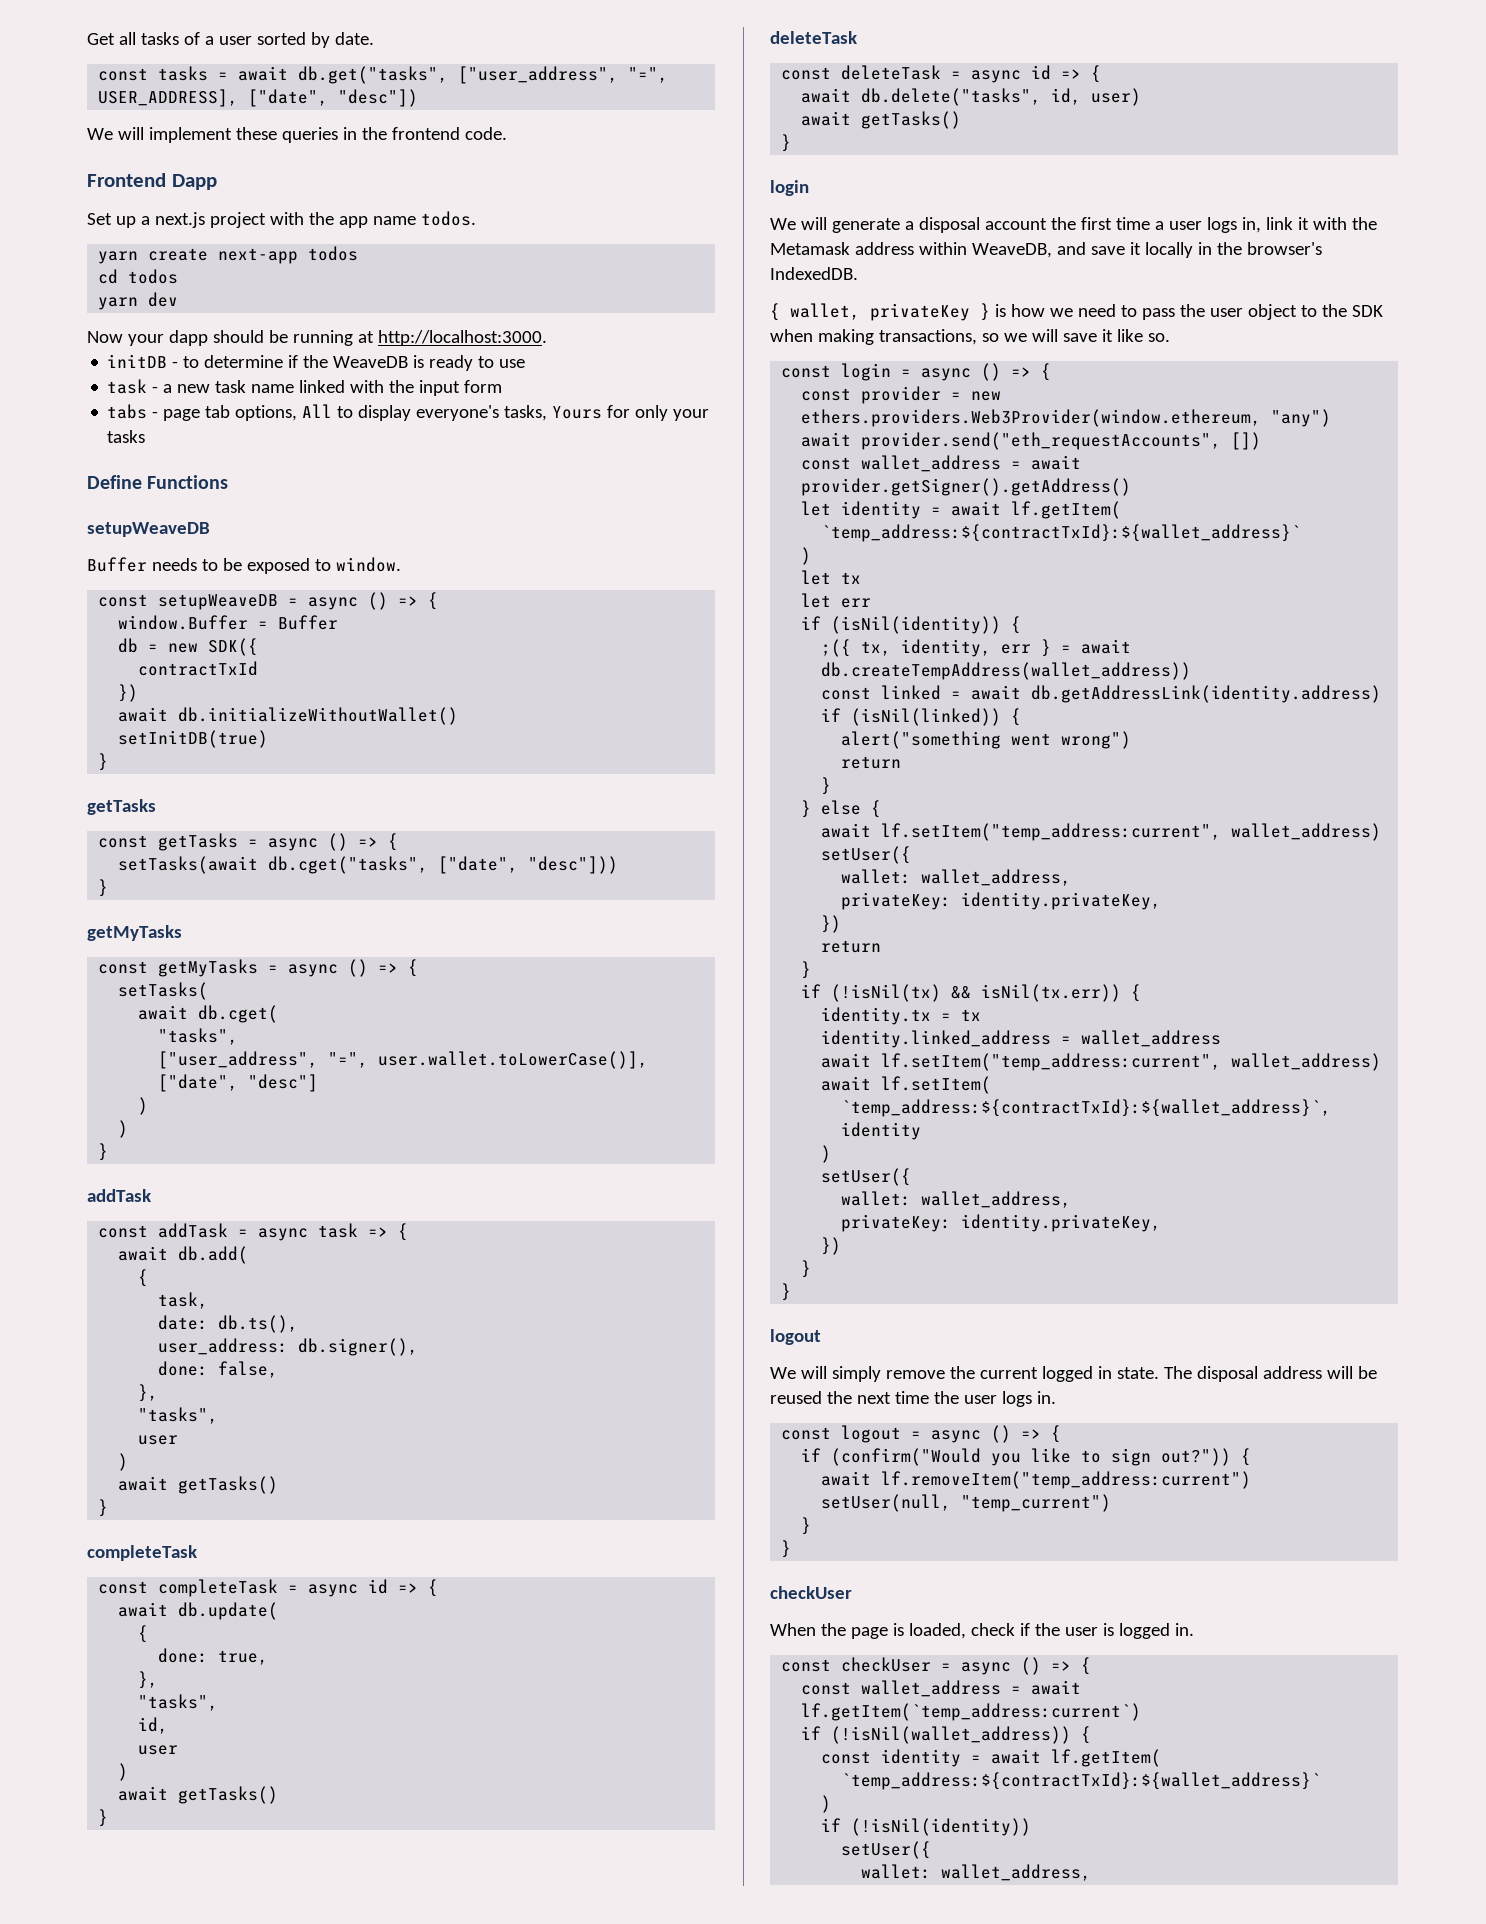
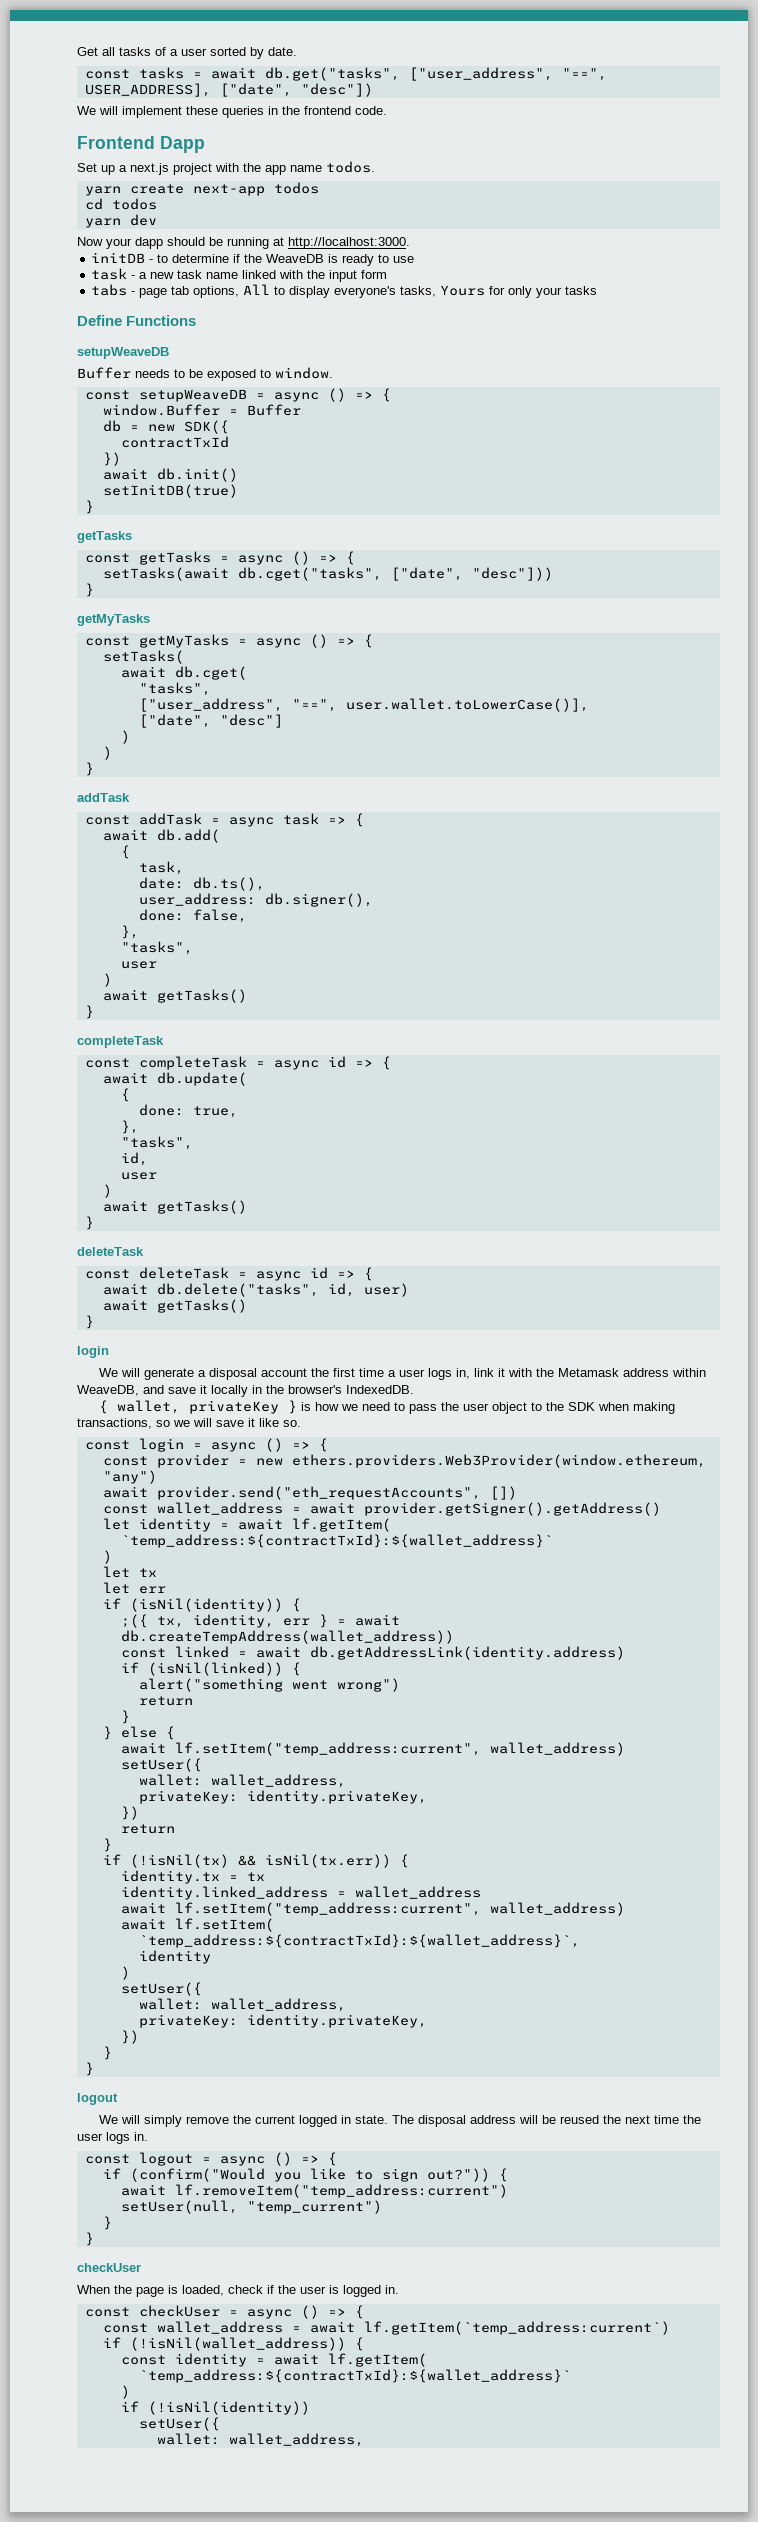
[628,67,669,83] "=", -> [561,68,607,81] "==",
[178,707,459,725] db.initializeWithoutWallet() -> [156,468,238,482] db.init()
[328,1052,369,1068] "=", -> [291,699,337,712] "==",

